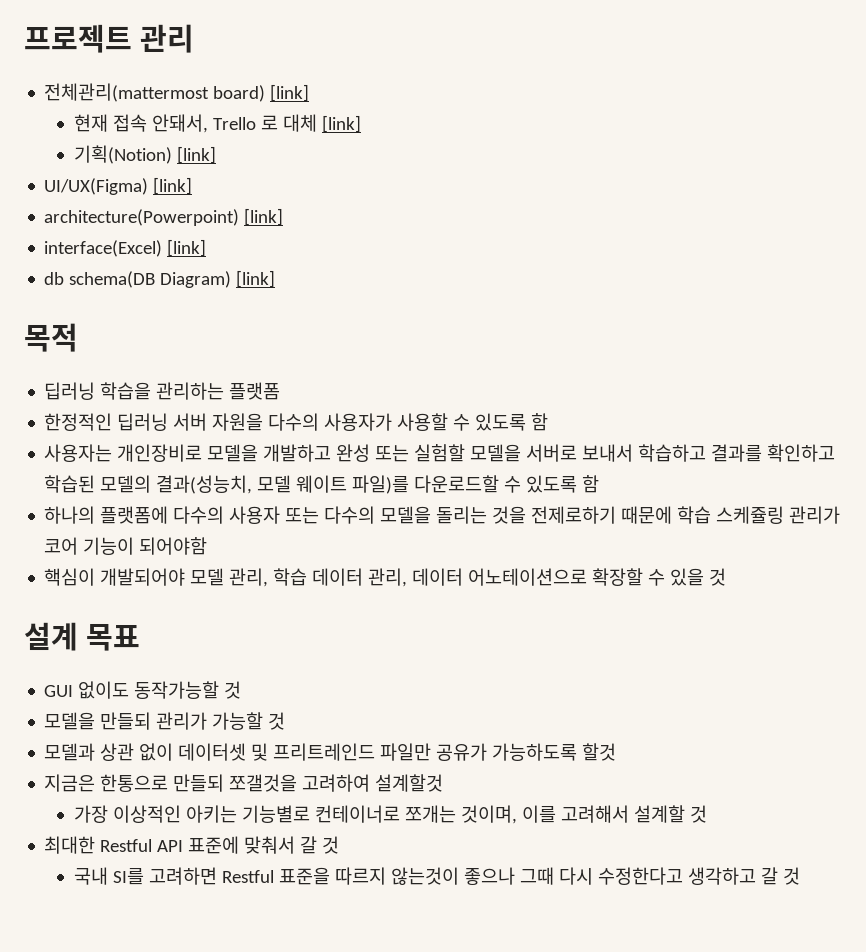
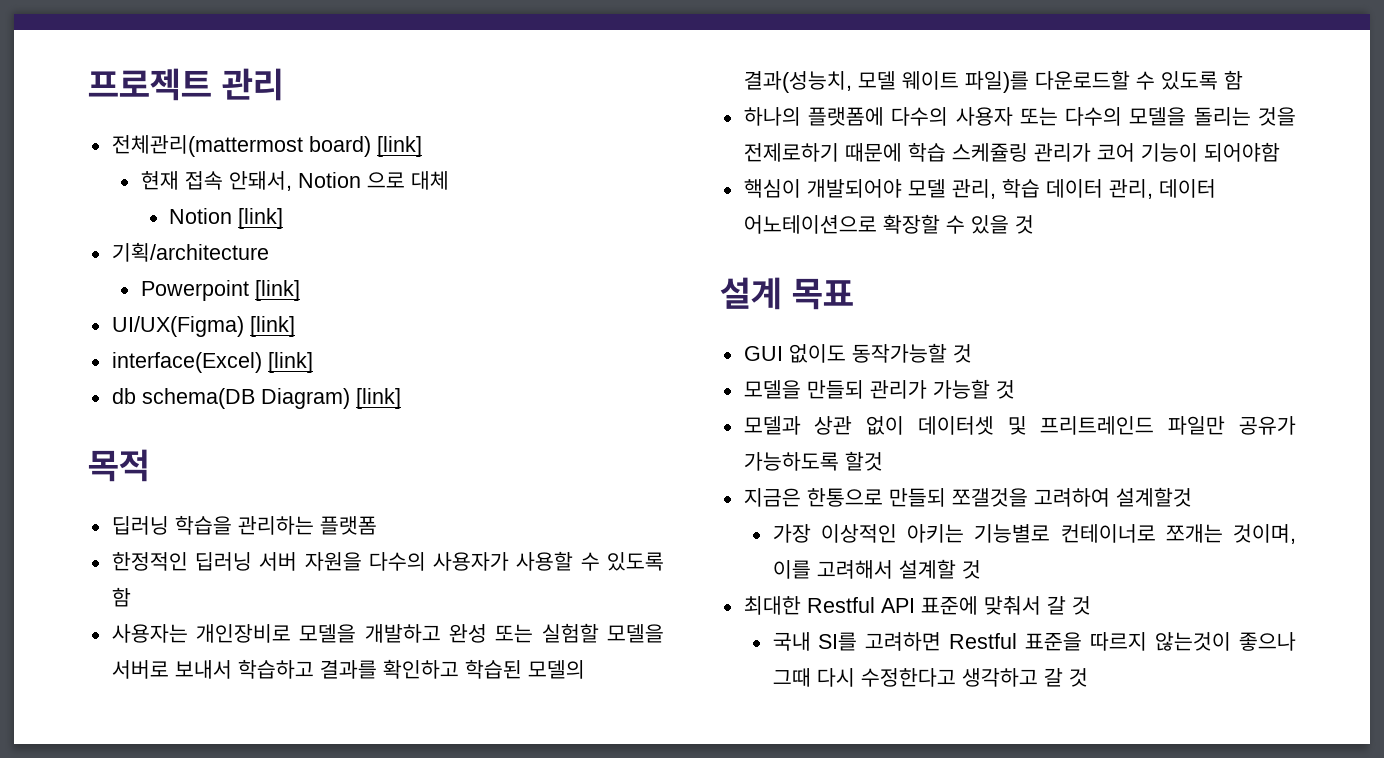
[212,115,278,130] Trello 로 -> [297,172,405,188] Notion 으로
[321,115,361,133] [73,145,172,164] [link] // 기획(Notion) -> [169,208,284,229] [111,242,269,262] [140,280,249,301] // Notion [link] // 기획/architecture // Powerpoint
[44,208,284,226] // architecture(Powerpoint) [link] -> (295, 326) none

